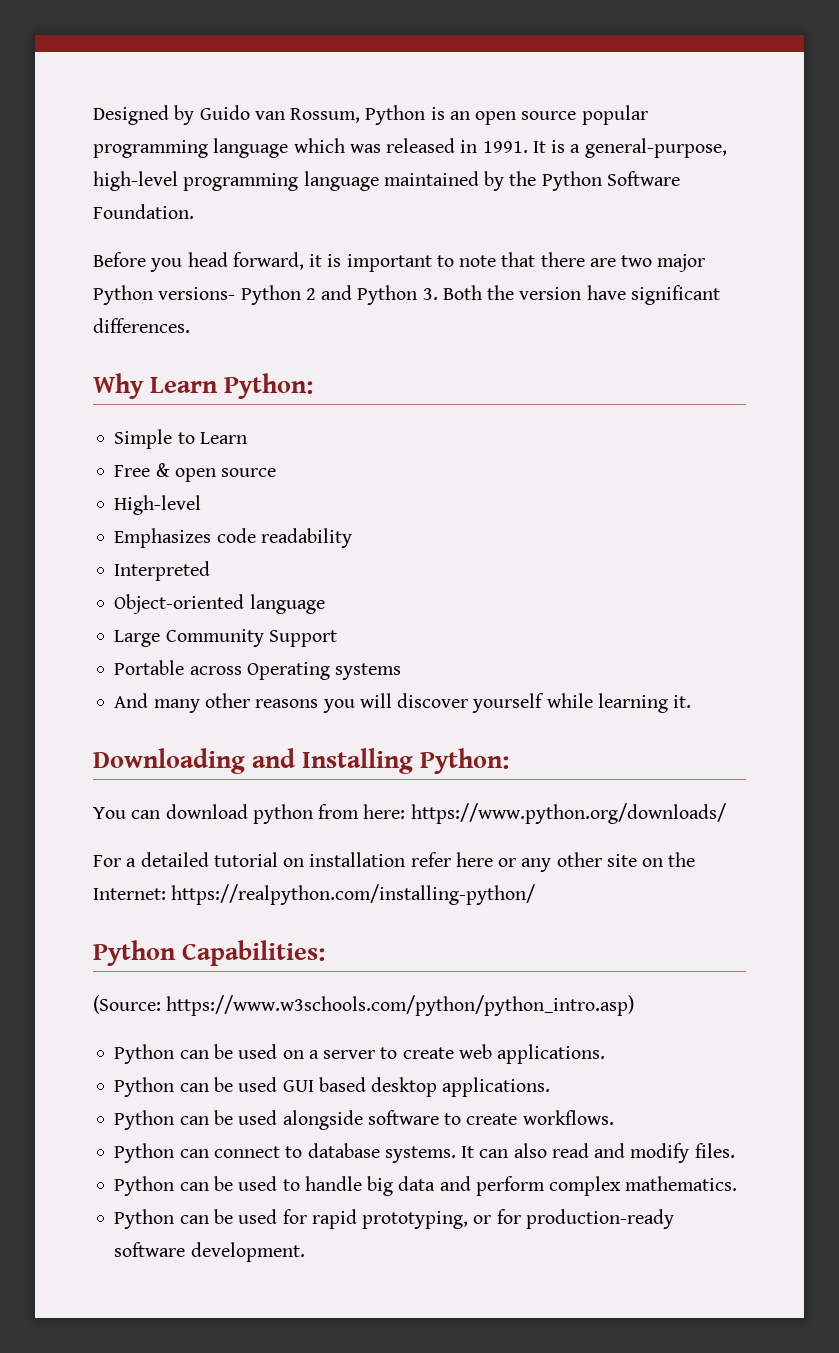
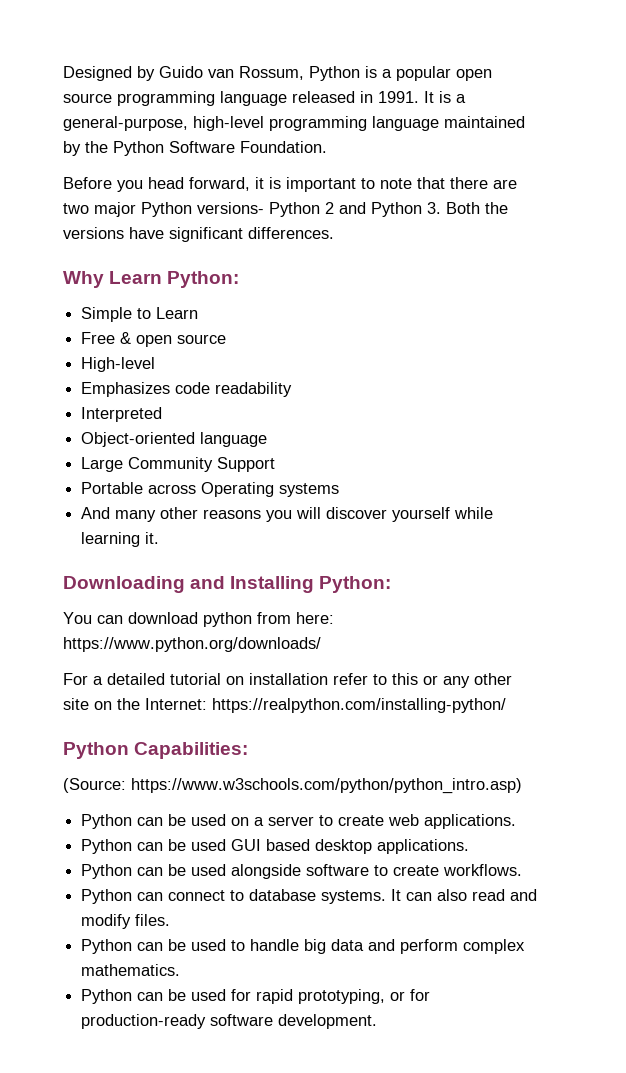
[449,105,648,125] [93,138,381,158] an open source popular programming language which was -> [382,66,492,81] [63,91,287,106] a popular open source programming language
[519,287,582,300] version -> [63,227,124,239] versions
[455,852,493,867] here -> [373,673,418,685] to this

